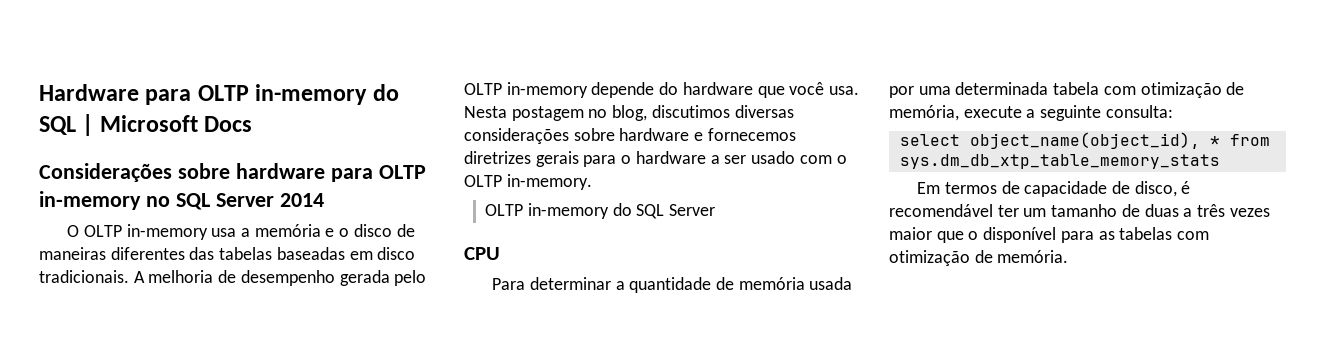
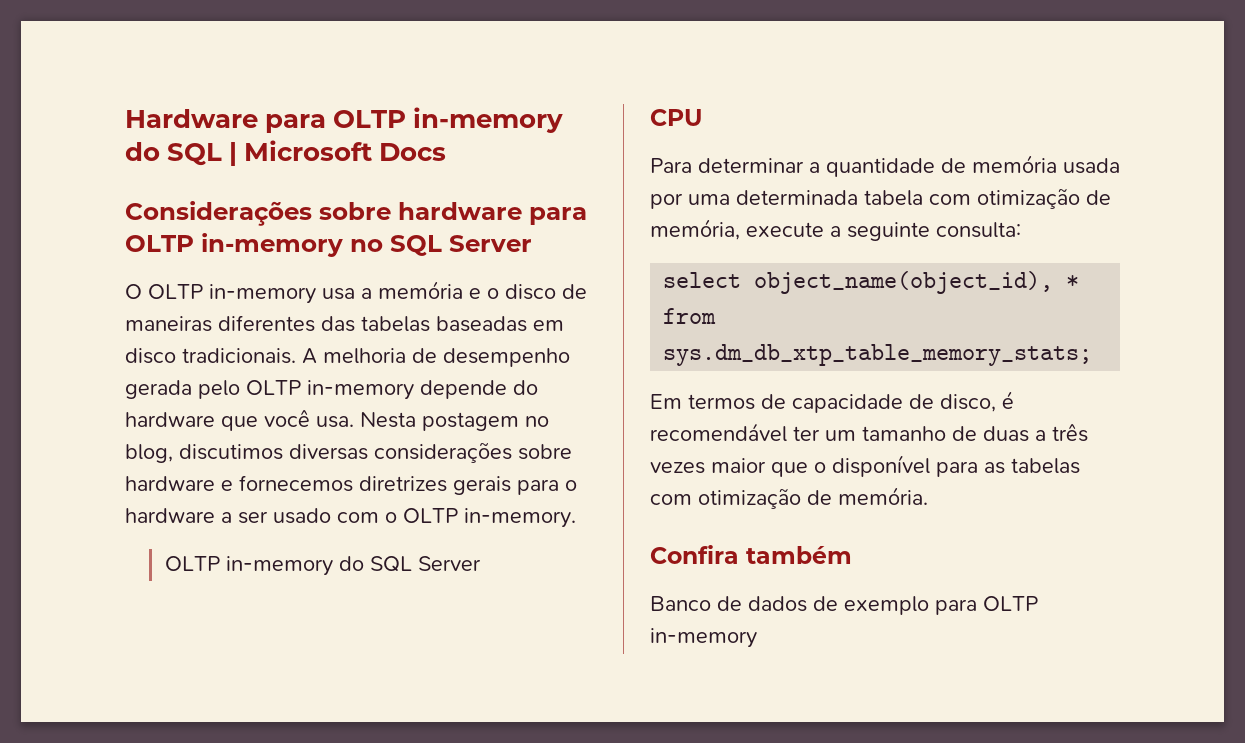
[279,193,324,207] 2014 -> (532, 243) none
[899,154,1220,169] sys.dm_db_xtp_table_memory_stats -> [663,344,1093,366] sys.dm_db_xtp_table_memory_stats;
(1069, 256) none -> [650,545,852,564] [650,596,1038,615] [650,628,757,648] // Confira também // Banco de dados de exemplo para OLTP in-memory

